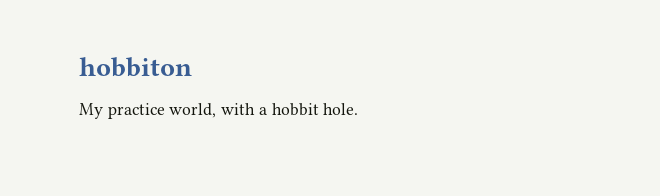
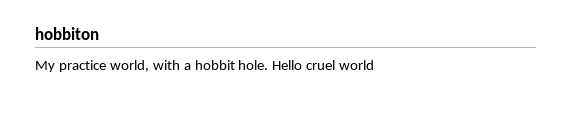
(359, 109) none -> [272,60,375,70] Hello cruel world

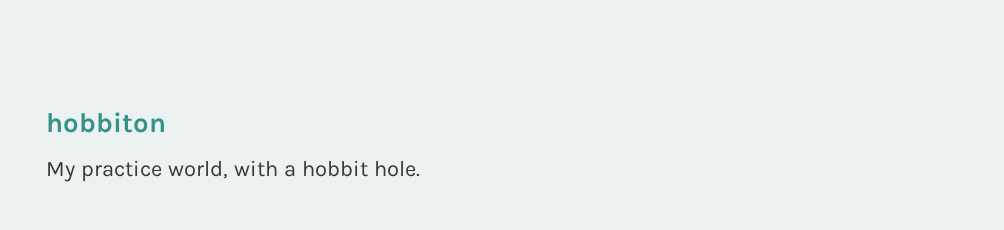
[272,60,375,70] Hello cruel world -> (420, 169) none

